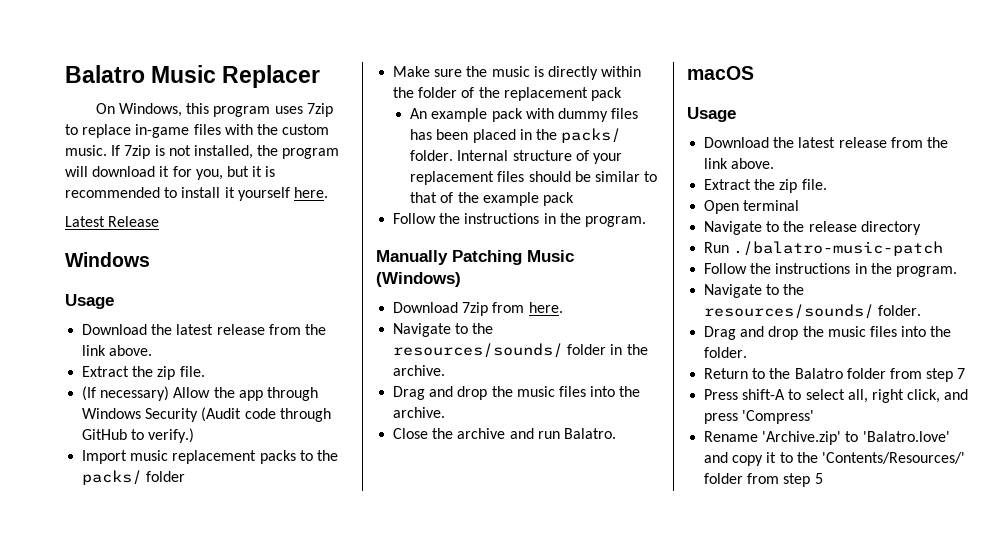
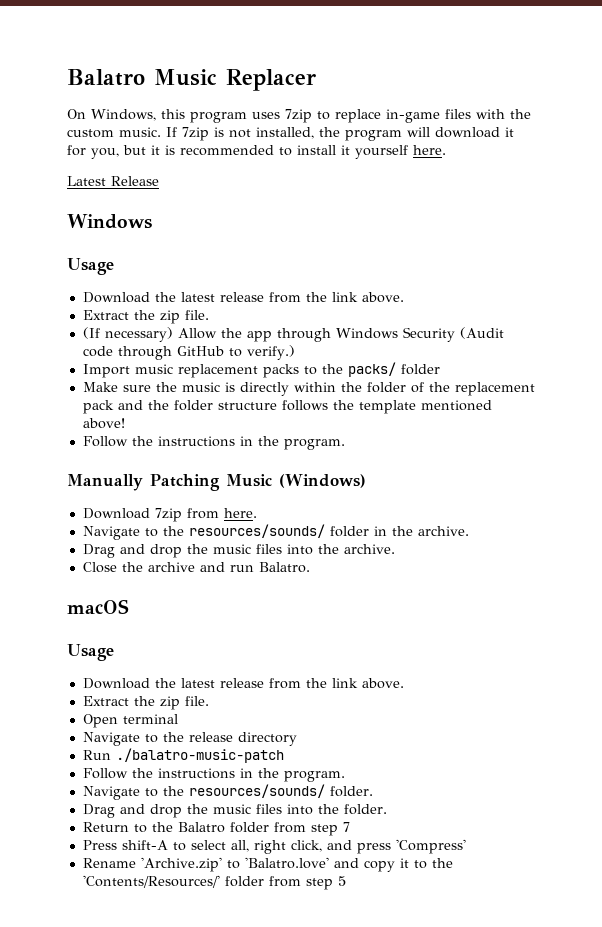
[410,108,639,122] [410,128,622,143] [410,150,622,164] [410,171,658,185] [410,192,574,206] // An example pack with dummy files has been placed in the packs/ folder. Internal structure of your replacement files should be similar to that of the example pack -> [117,400,492,414] [82,418,125,429] and the folder structure follows the template mentioned above!

